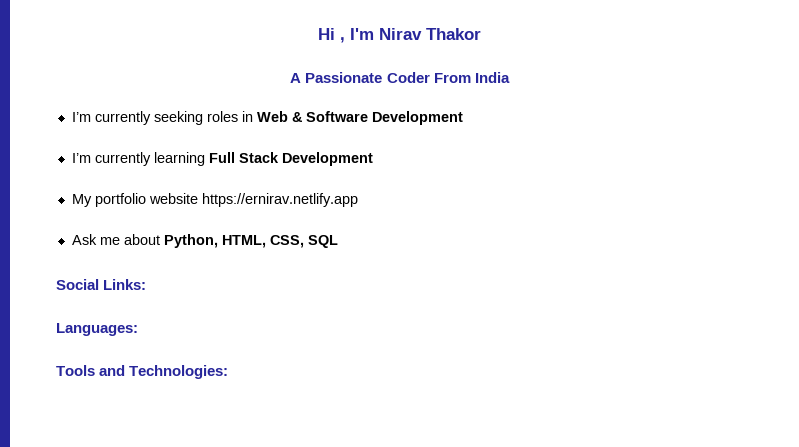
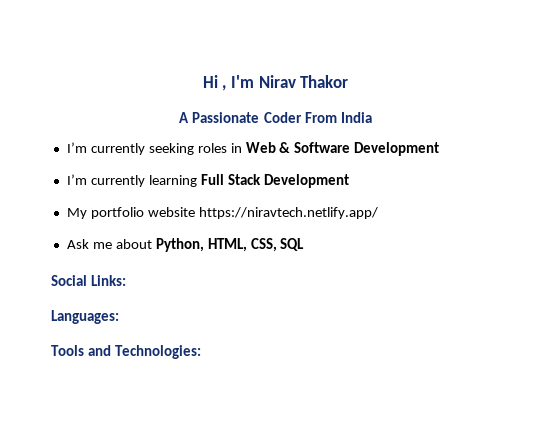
[201,193,358,207] https://ernirav.netlify.app -> [198,207,378,219] https://niravtech.netlify.app/

